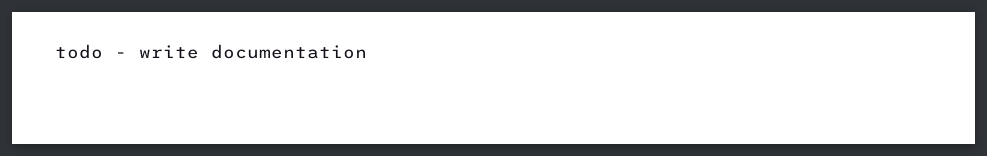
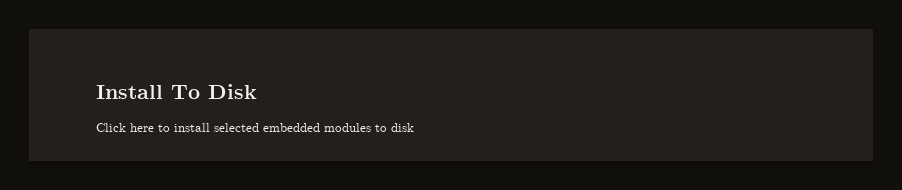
[55,44,367,59] todo - write documentation -> [96,84,257,99] [96,123,414,132] Install To Disk // Click here to install selected embedded modules to disk

